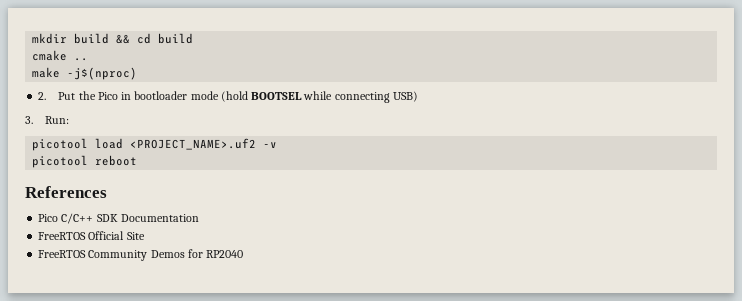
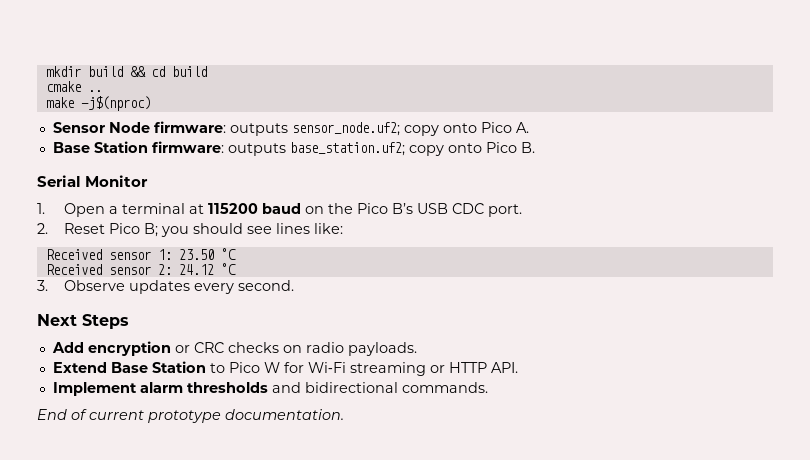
[38,91,418,103] [25,116,70,124] [32,138,278,151] [32,155,138,168] [25,186,107,198] [38,213,199,224] [38,231,145,240] [38,249,244,261] 2. Put the Pico in bootloader mode (hold BOOTSEL while connecting USB) // 3. Run: // picotool load <PROJECT_NAME>.uf2 -v // picotool reboot // References // Pico C/C++ SDK Documentation // FreeRTOS Official Site // FreeRTOS Community Demos for RP2040 -> [52,121,529,136] [52,141,535,156] [37,175,149,187] [37,203,523,217] [37,223,344,237] [45,248,236,260] [45,263,236,275] [37,280,295,294] [37,314,129,329] [51,341,417,356] [52,361,518,376] [52,382,488,396] [37,409,344,423] Sensor Node firmware: outputs sensor_node.uf2; copy onto Pico A. // Base Station firmware: outputs base_station.uf2; copy onto Pico B. // Serial Monitor // 1. Open a terminal at 115200 baud on the Pico B’s USB CDC port. // 2. Reset Pico B; you should see lines like: // Received sensor 1: 23.50 °C // Received sensor 2: 24.12 °C // 3. Observe updates every second. // Next Steps // Add encryption or CRC checks on radio payloads. // Extend Base Station to Pico W for Wi‑Fi streaming or HTTP API. // Implement alarm thresholds and bidirectional commands. // End of current prototype documentation.

